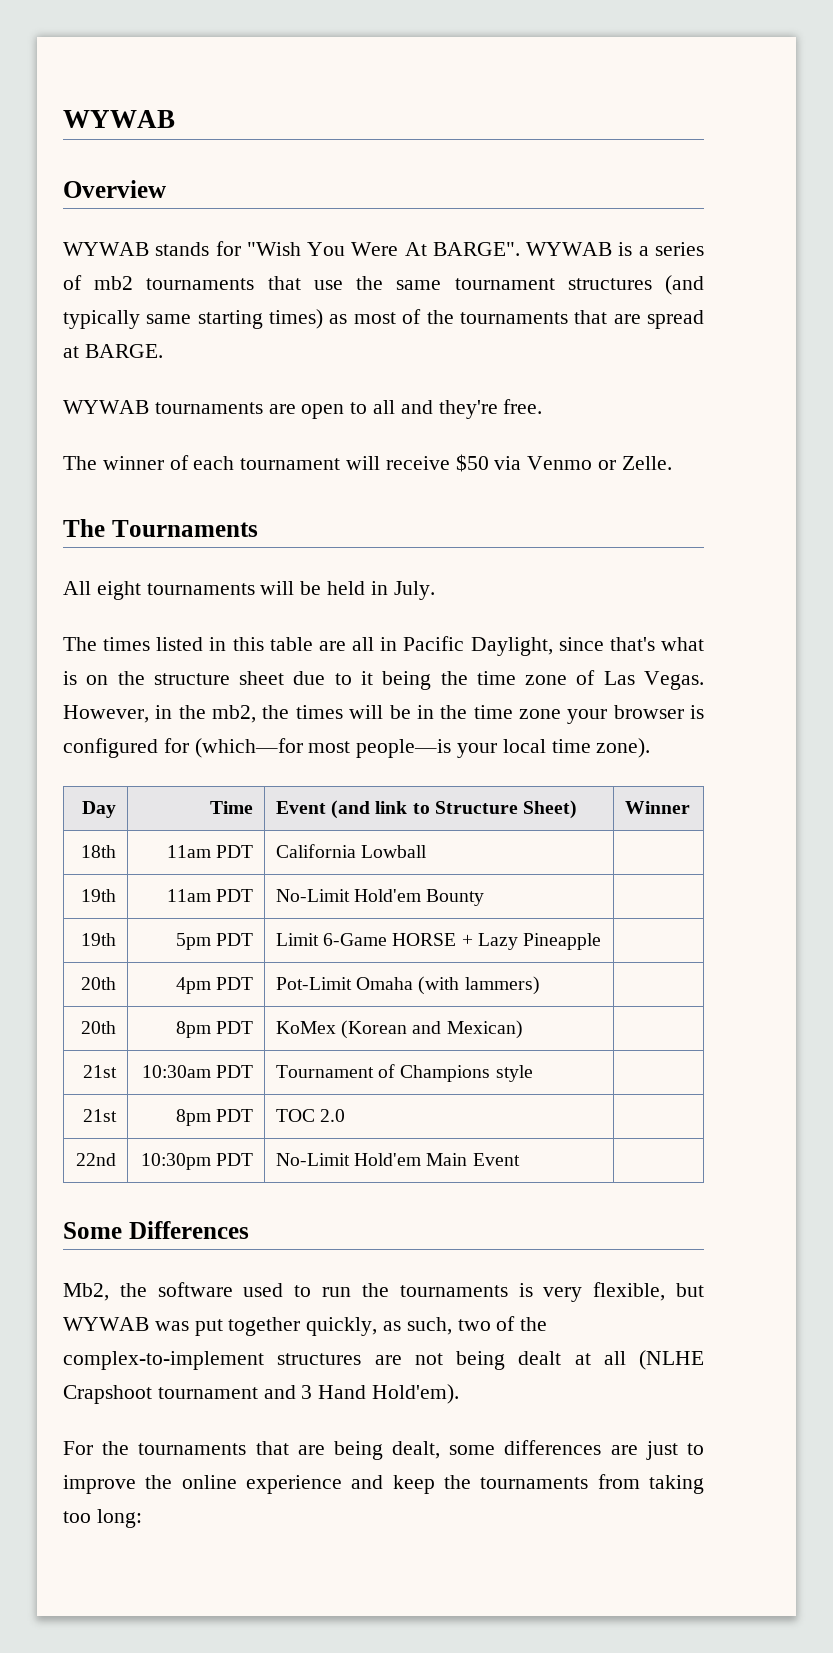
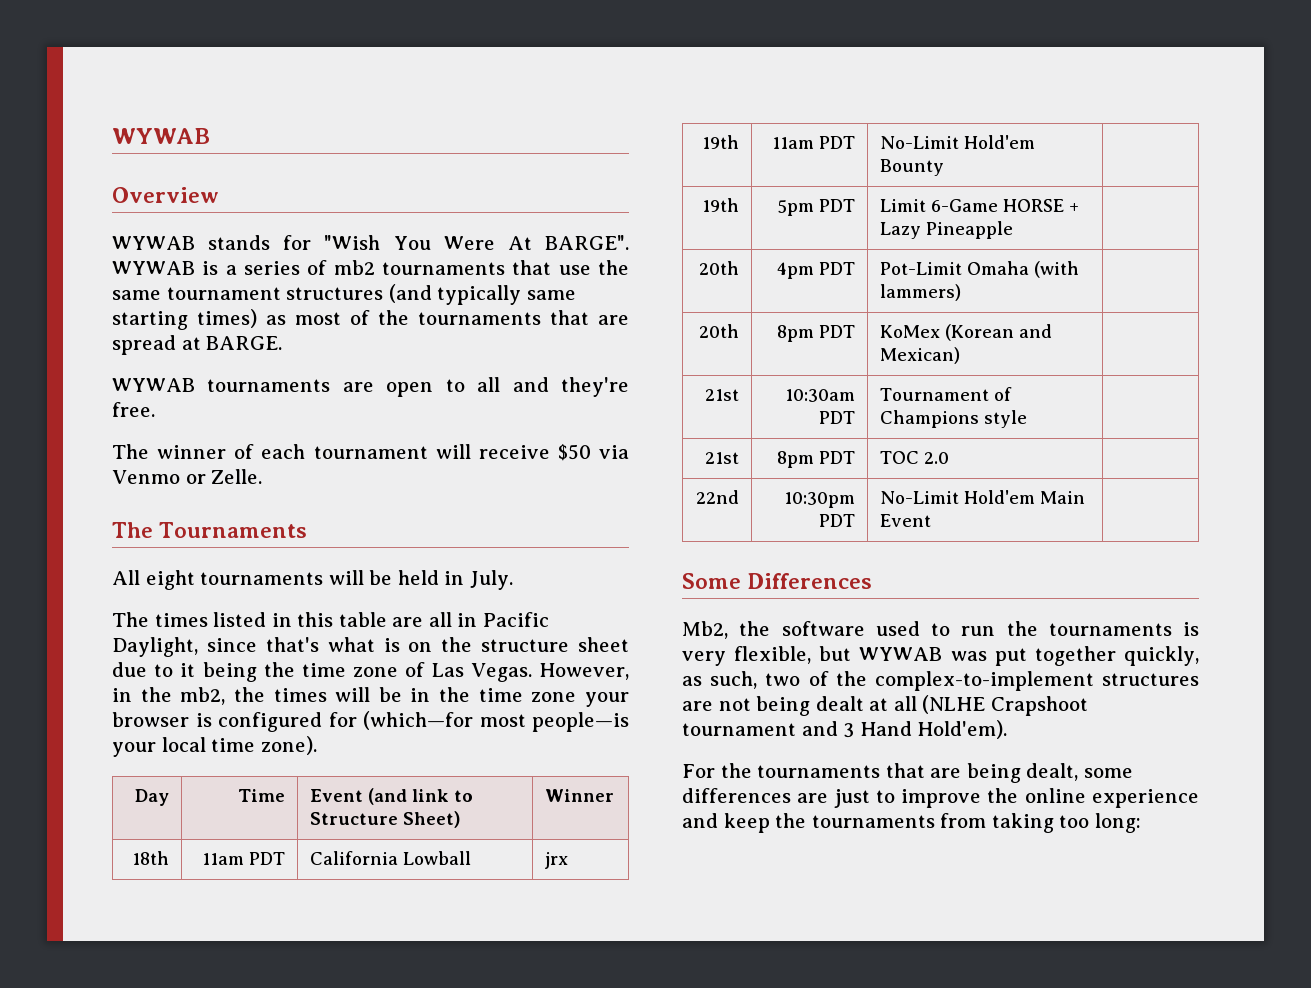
(428, 851) none -> [544,852,568,869] jrx

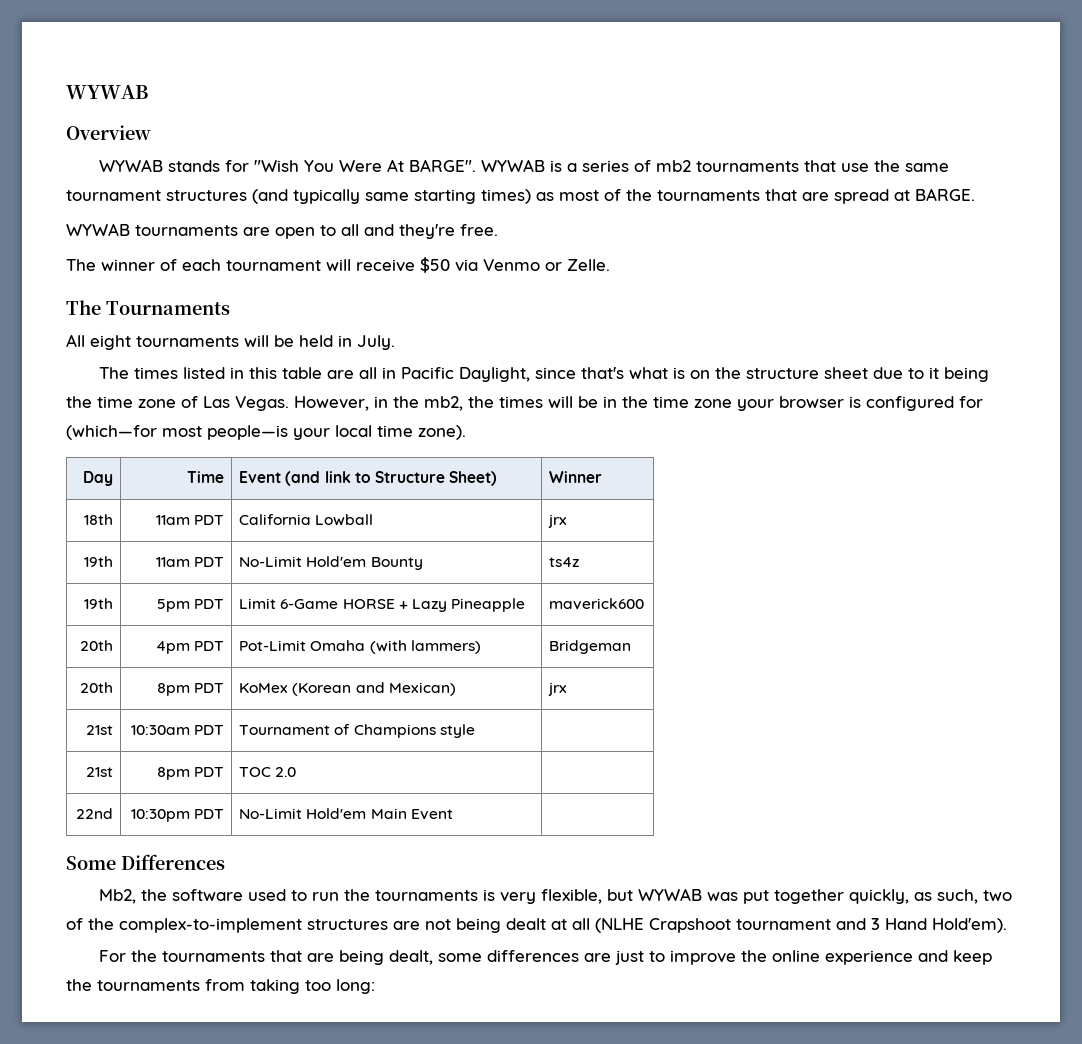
(944, 167) none -> [549,557,580,567] ts4z
(1013, 230) none -> [549,598,645,610] maverick600
(961, 292) none -> [549,640,632,654] Bridgeman
(960, 355) none -> [548,682,568,696] jrx

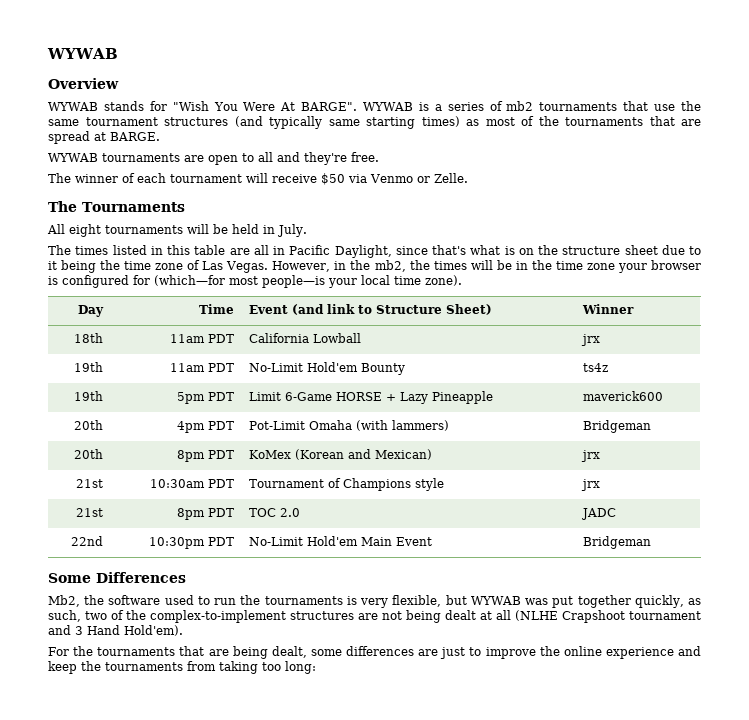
(475, 731) none -> [580,479,600,491] jrx
(297, 772) none -> [580,508,616,520] JADC
(453, 814) none -> [582,536,651,549] Bridgeman

